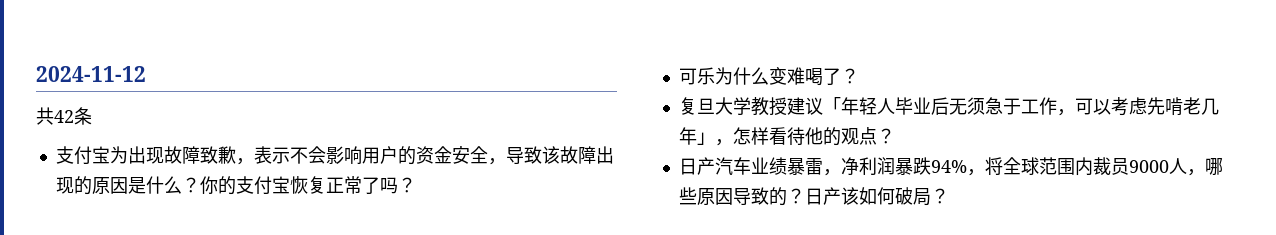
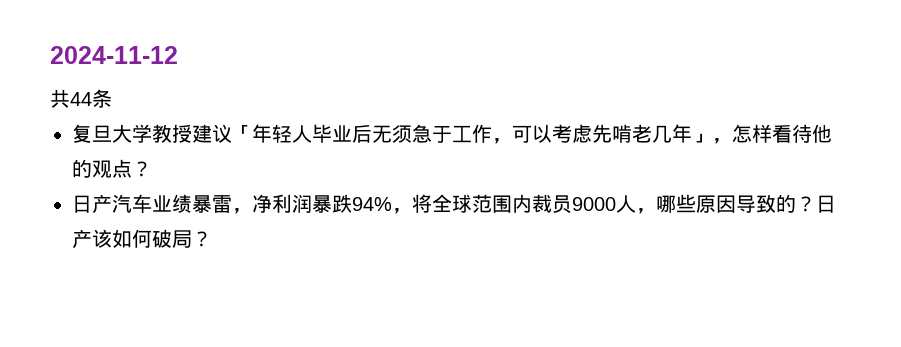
[54,110,74,123] 42 -> [70,92,92,106] 44
[55,146,614,165] [55,176,416,195] [678,67,859,86] // 支付宝为出现故障致歉，表示不会影响用户的资金安全，导致该故障出现的原因是什么？你的支付宝恢复正常了吗？ // 可乐为什么变难喝了？ -> (112, 98) none

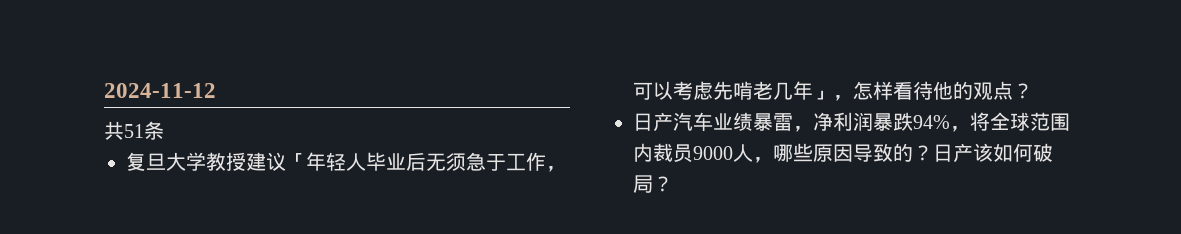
[70,92,92,106] 44 -> [124,124,144,138] 51

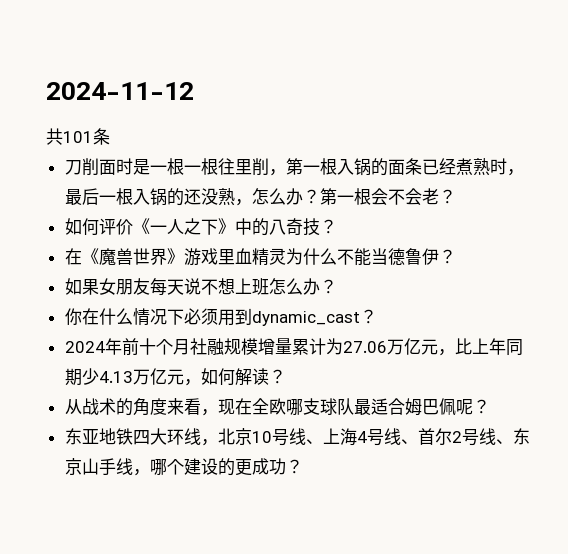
[124,124,144,138] 51 -> [63,131,93,143] 101
[126,152,566,172] [633,81,1033,101] [633,112,1070,132] [633,143,1053,163] [633,175,653,193] 复旦大学教授建议「年轻人毕业后无须急于工作，可以考虑先啃老几年」，怎样看待他的观点？ // 日产汽车业绩暴雷，净利润暴跌94%，将全球范围内裁员9000人，哪些原因导致的？日产该如何破局 -> [64,158,524,176] [64,188,456,206] [64,218,337,236] [64,248,456,266] [64,278,337,295] [64,308,377,326] [64,338,523,356] [64,368,286,386] [64,398,490,416] [64,428,530,446] [64,458,286,476] 刀削面时是一根一根往里削，第一根入锅的面条已经煮熟时，最后一根入锅的还没熟，怎么办？第一根会不会老？ // 如何评价《一人之下》中的八奇技？ // 在《魔兽世界》游戏里血精灵为什么不能当德鲁伊？ // 如果女朋友每天说不想上班怎么办？ // 你在什么情况下必须用到dynamic_cast？ // 2024年前十个月社融规模增量累计为27.06万亿元，比上年同期少4.13万亿元，如何解读？ // 从战术的角度来看，现在全欧哪支球队最适合姆巴佩呢？ // 东亚地铁四大环线，北京10号线、上海4号线、首尔2号线、东京山手线，哪个建设的更成功

